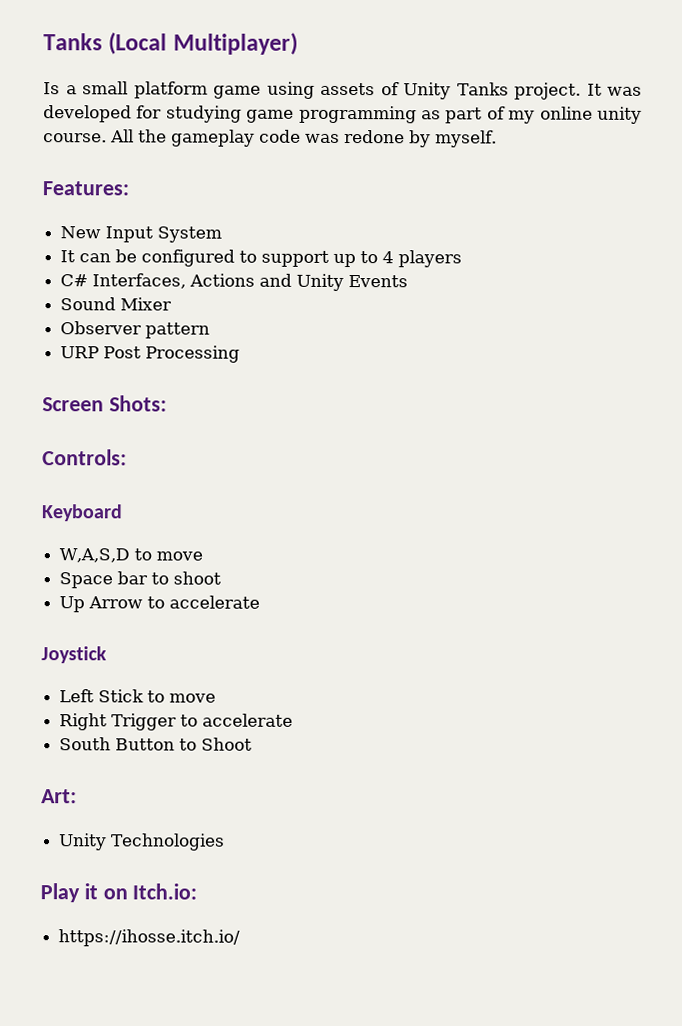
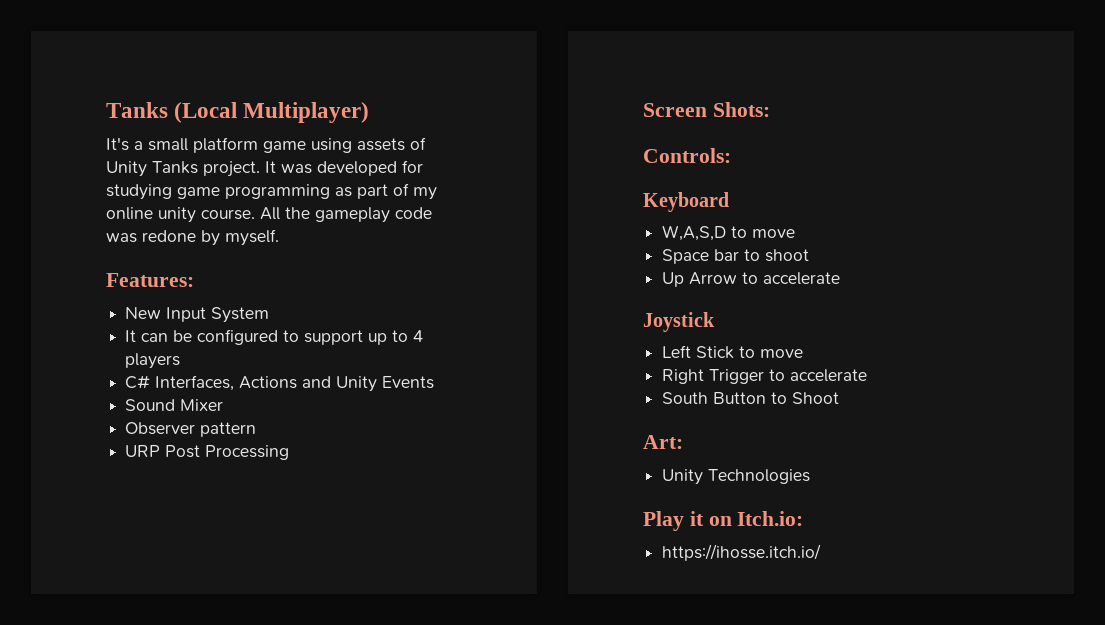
[43,82,60,95] Is -> [106,137,129,151] It's

